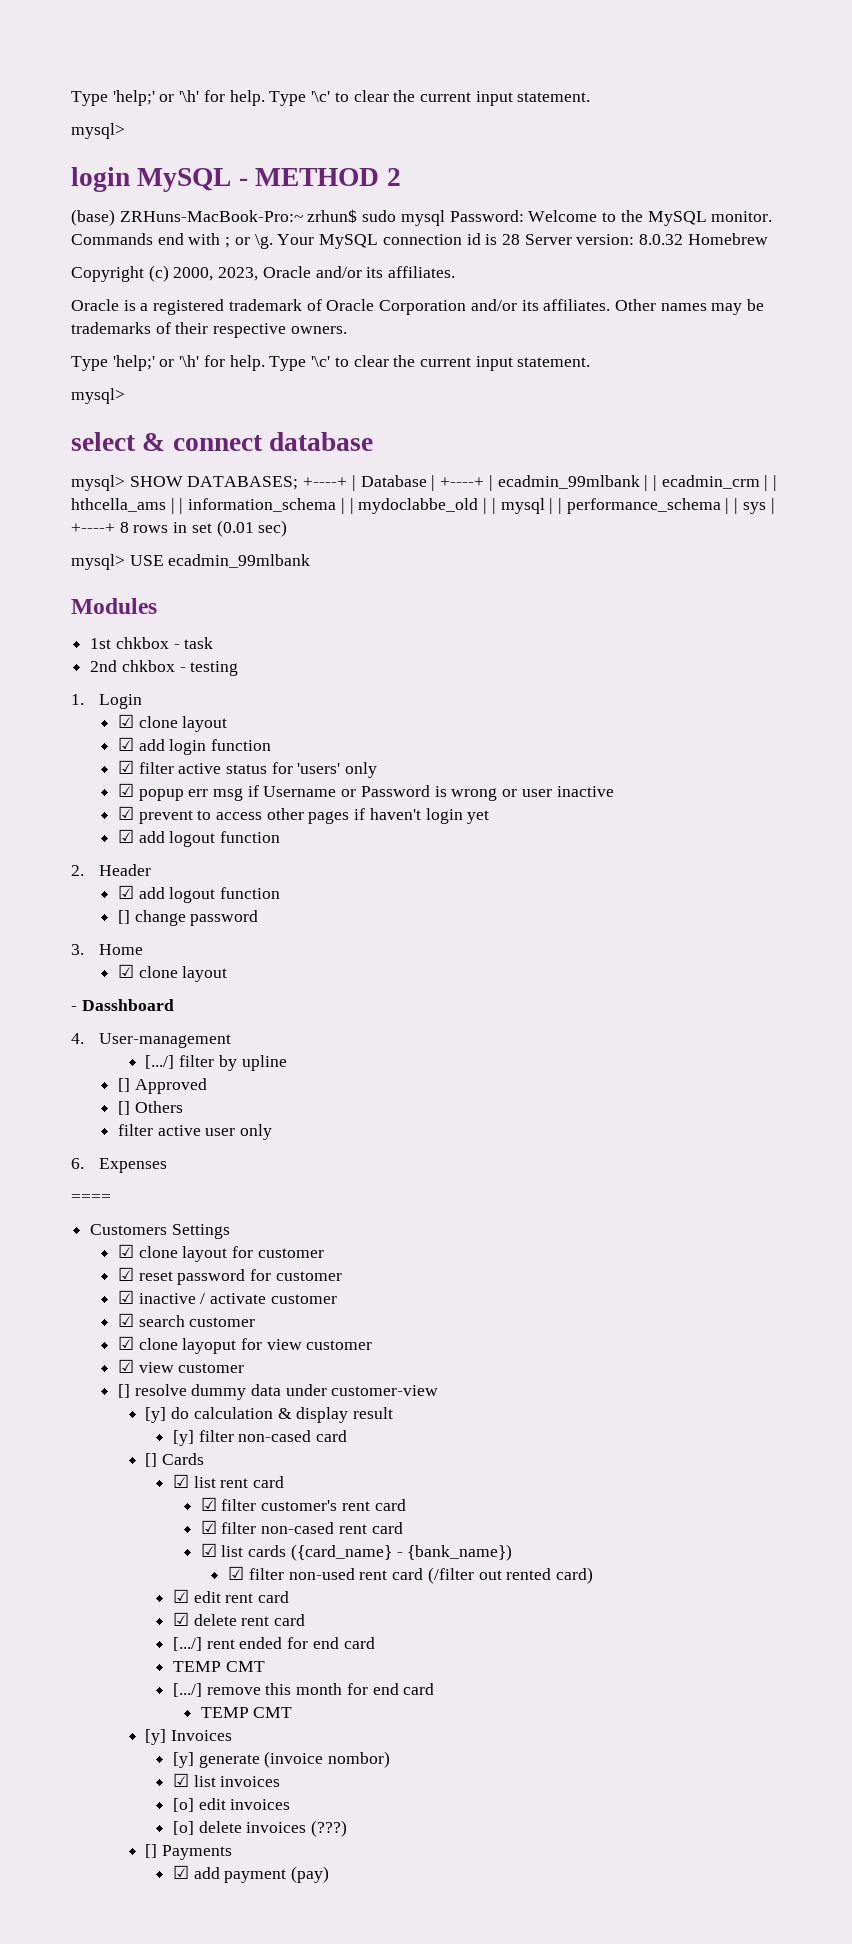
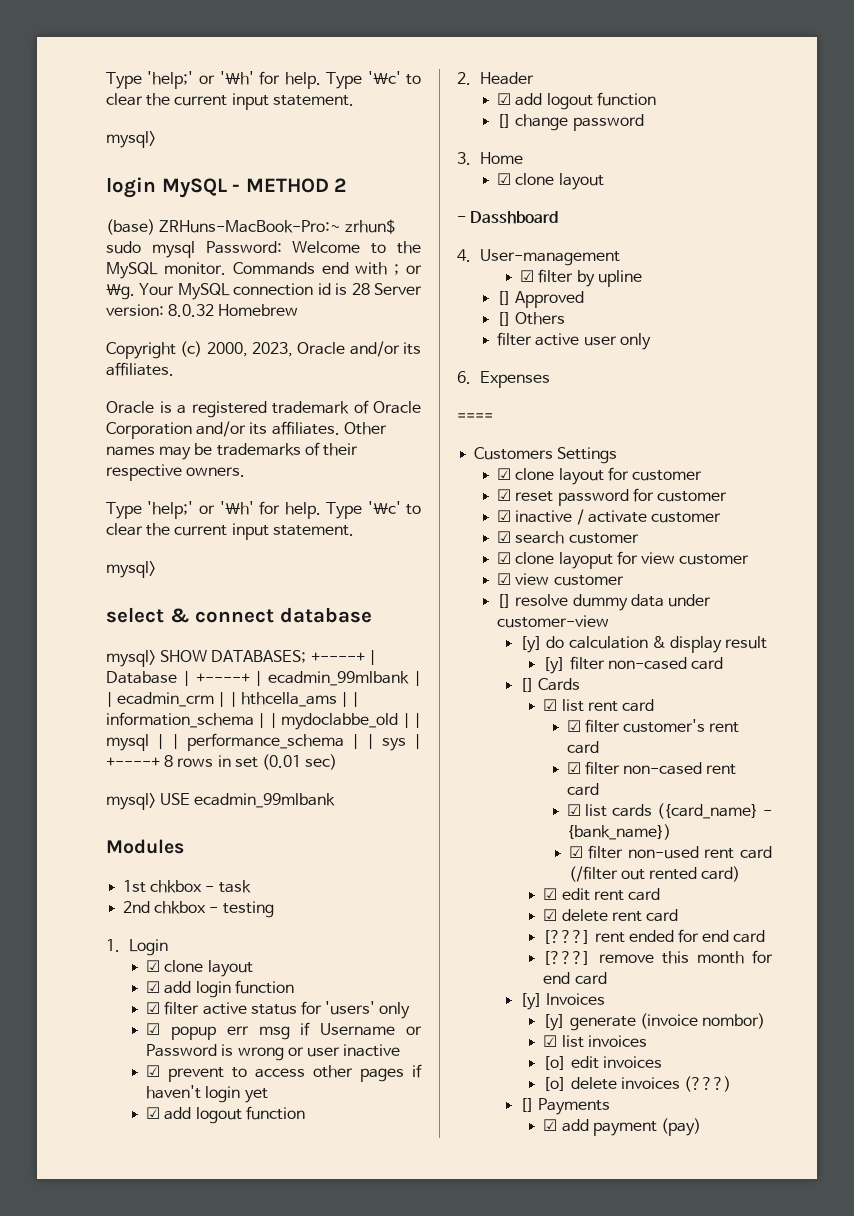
[145,1055,175,1069] [.../] -> [520,270,535,282] ☑
[173,1637,203,1651] [.../] -> [543,930,591,944] [???]
[173,1661,265,1672] [173,1683,203,1697] TEMP CMT // [.../] -> [543,951,591,965] [???]
[200,1707,293,1718] // TEMP CMT -> (607, 978) none

